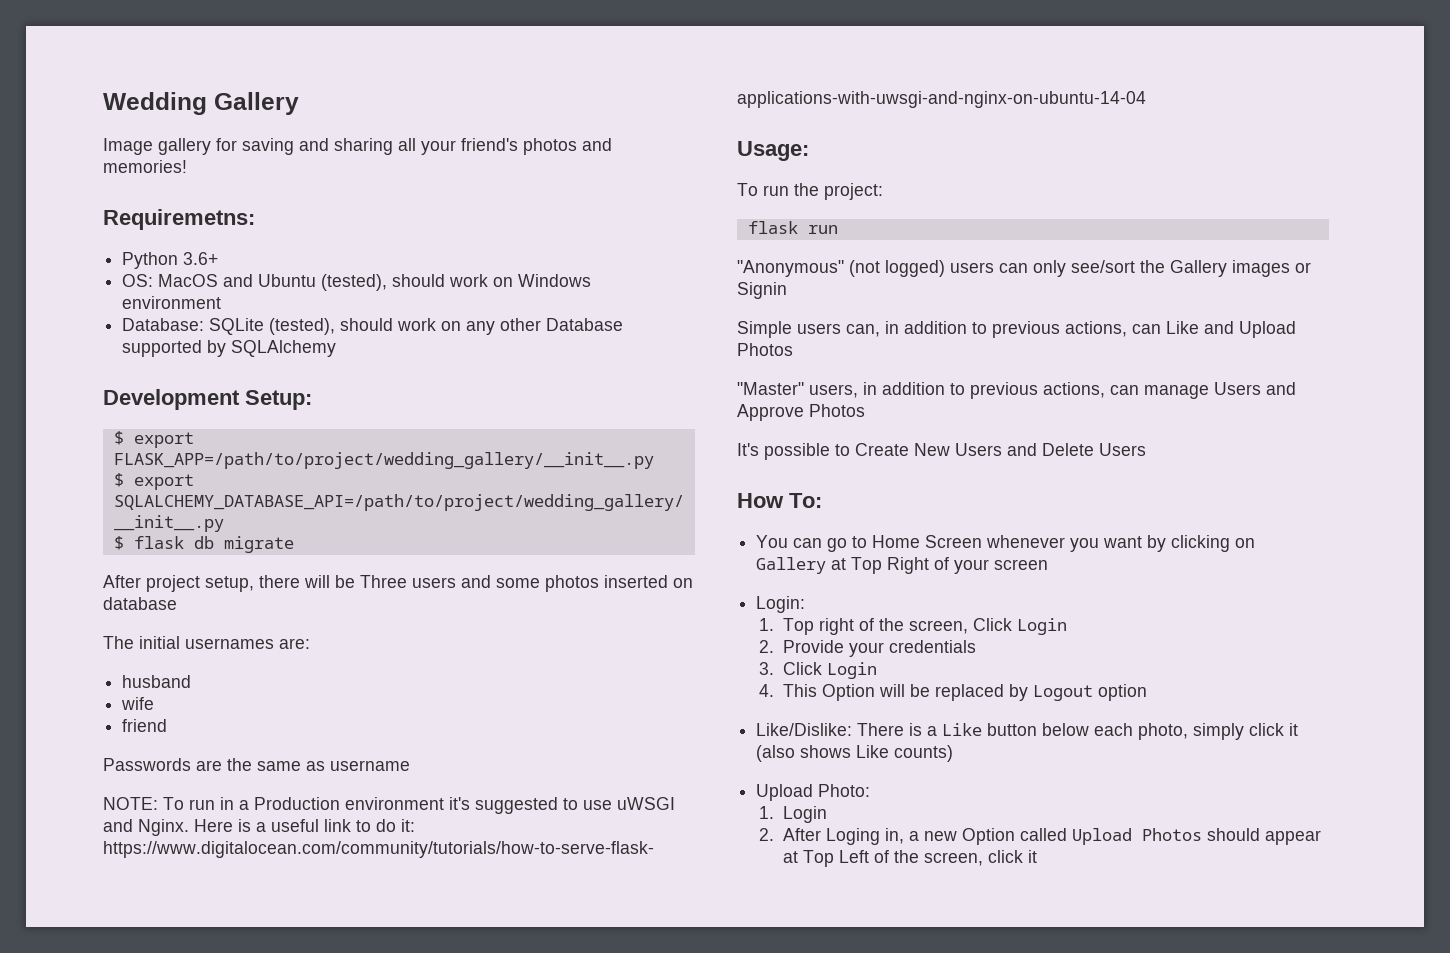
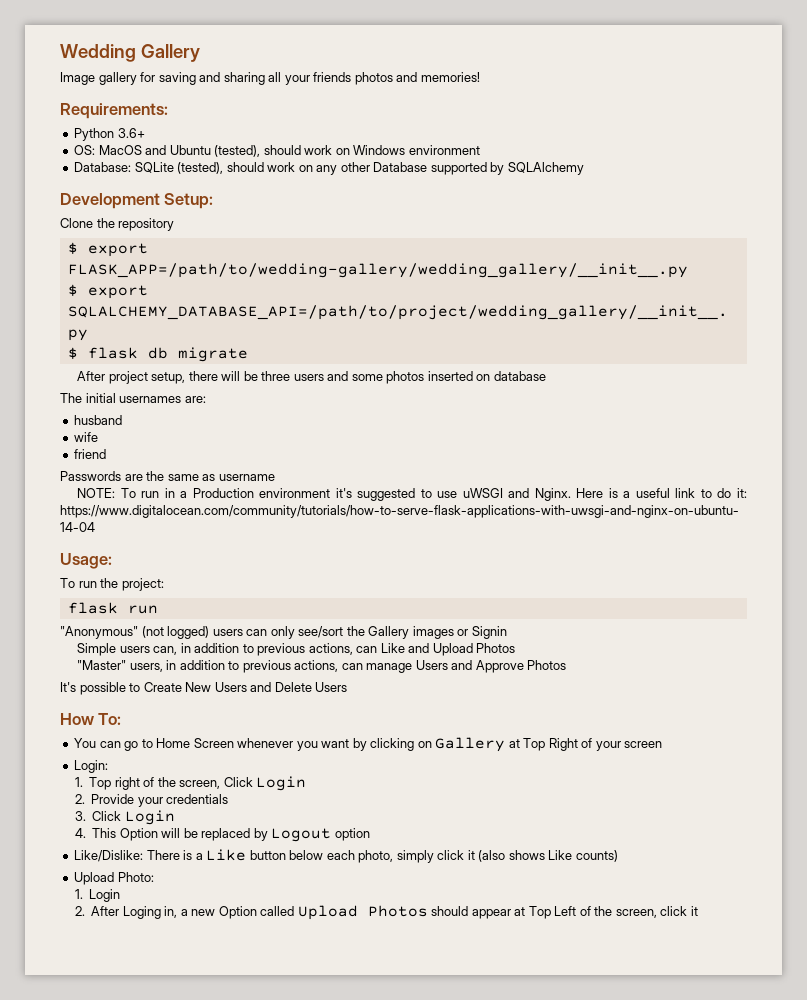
[461,138,518,151] friend's -> [313,72,352,82] friends
[103,209,255,230] Requiremetns: -> [60,103,168,119] Requirements:
[113,431,194,448] [113,452,654,469] // $ export FLASK_APP=/path/to/project/wedding_gallery/__init__.py -> [60,218,175,231] [67,242,148,257] [67,263,688,278] // Clone the repository // $ export FLASK_APP=/path/to/wedding-gallery/wedding_gallery/__init__.py
[360,575,407,588] Three -> [261,371,291,381] three

